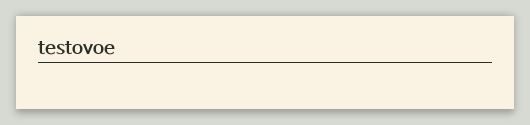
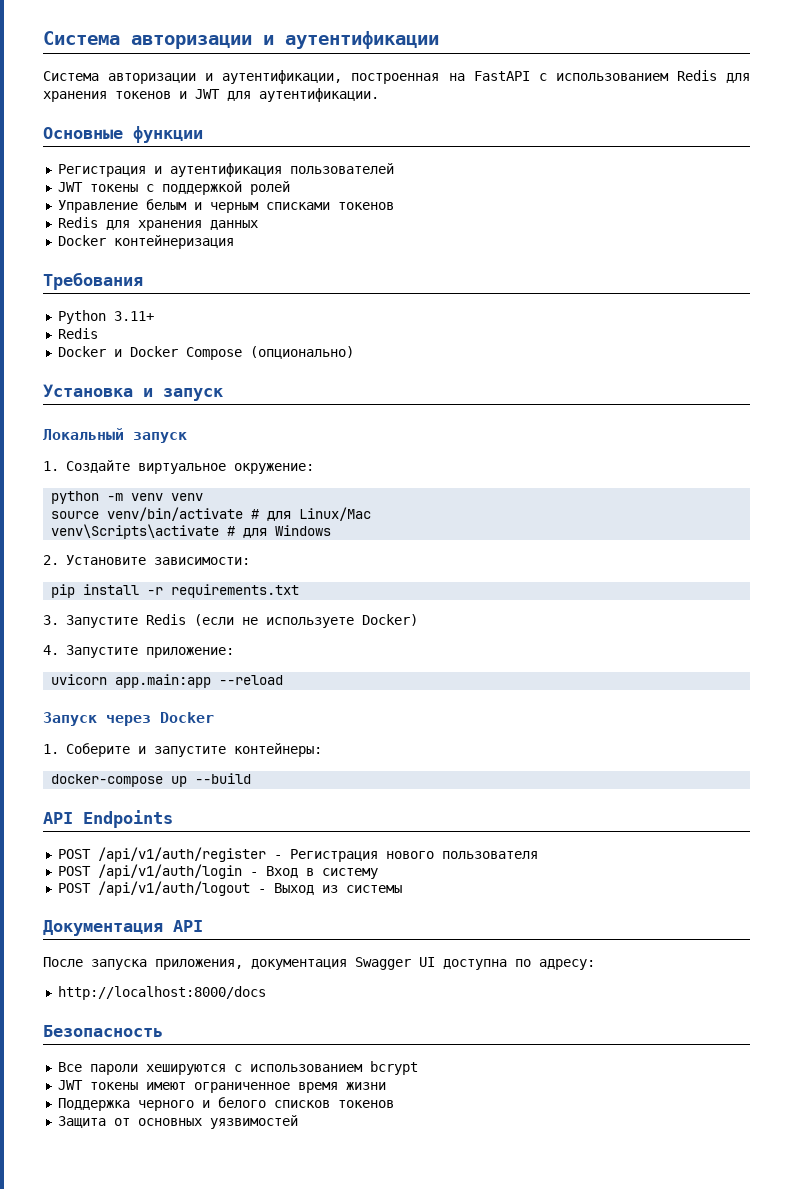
[38,41,115,55] testovoe -> [43,31,439,49] [43,70,751,84] [43,88,379,102] [43,126,203,143] [57,163,394,177] [57,181,290,195] [57,199,394,213] [57,217,258,231] [57,235,234,249] [43,272,143,290] [57,310,154,324] [57,328,98,339] [57,346,354,360] [43,384,223,401] [43,428,187,443] [43,460,314,474] [51,491,204,504] [51,507,372,521] [51,524,332,539] [43,555,250,565] [51,584,300,598] [43,614,418,628] [43,645,234,658] [51,674,284,688] [43,712,214,726] [43,743,322,757] [51,773,252,787] [43,810,173,828] [57,847,538,862] [57,864,378,879] [57,881,402,896] [43,920,203,936] [43,957,595,970] [57,986,266,1000] [43,1025,163,1037] [57,1061,418,1075] [57,1080,386,1093] [57,1097,394,1111] [57,1115,298,1129] Система авторизации и аутентификации // Система авторизации и аутентификации, построенная на FastAPI с использованием Redis для хранения токенов и JWT для аутентификации. // Основные функции // Регистрация и аутентификация пользователей // JWT токены с поддержкой ролей // Управление белым и черным списками токенов // Redis для хранения данных // Docker контейнеризация // Требования // Python 3.11+ // Redis // Docker и Docker Compose (опционально) // Установка и запуск // Локальный запуск // 1. Создайте виртуальное окружение: // python -m venv venv // source venv/bin/activate # для Linux/Mac // venv\Scripts\activate # для Windows // 2. Установите зависимости: // pip install -r requirements.txt // 3. Запустите Redis (если не используете Docker) // 4. Запустите приложение: // uvicorn app.main:app --reload // Запуск через Docker // 1. Соберите и запустите контейнеры: // docker-compose up --build // API Endpoints // POST /api/v1/auth/register - Регистрация нового пользователя // POST /api/v1/auth/login - Вход в систему // POST /api/v1/auth/logout - Выход из системы // Документация API // После запуска приложения, документация Swagger UI доступна по адресу: // http://localhost:8000/docs // Безопасность // Все пароли хешируются с использованием bcrypt // JWT токены имеют ограниченное время жизни // Поддержка черного и белого списков токенов // Защита от основных уязвимостей

